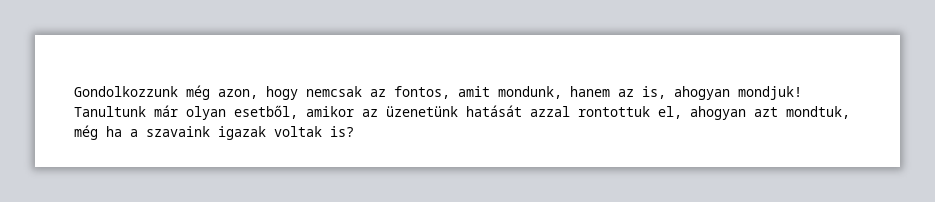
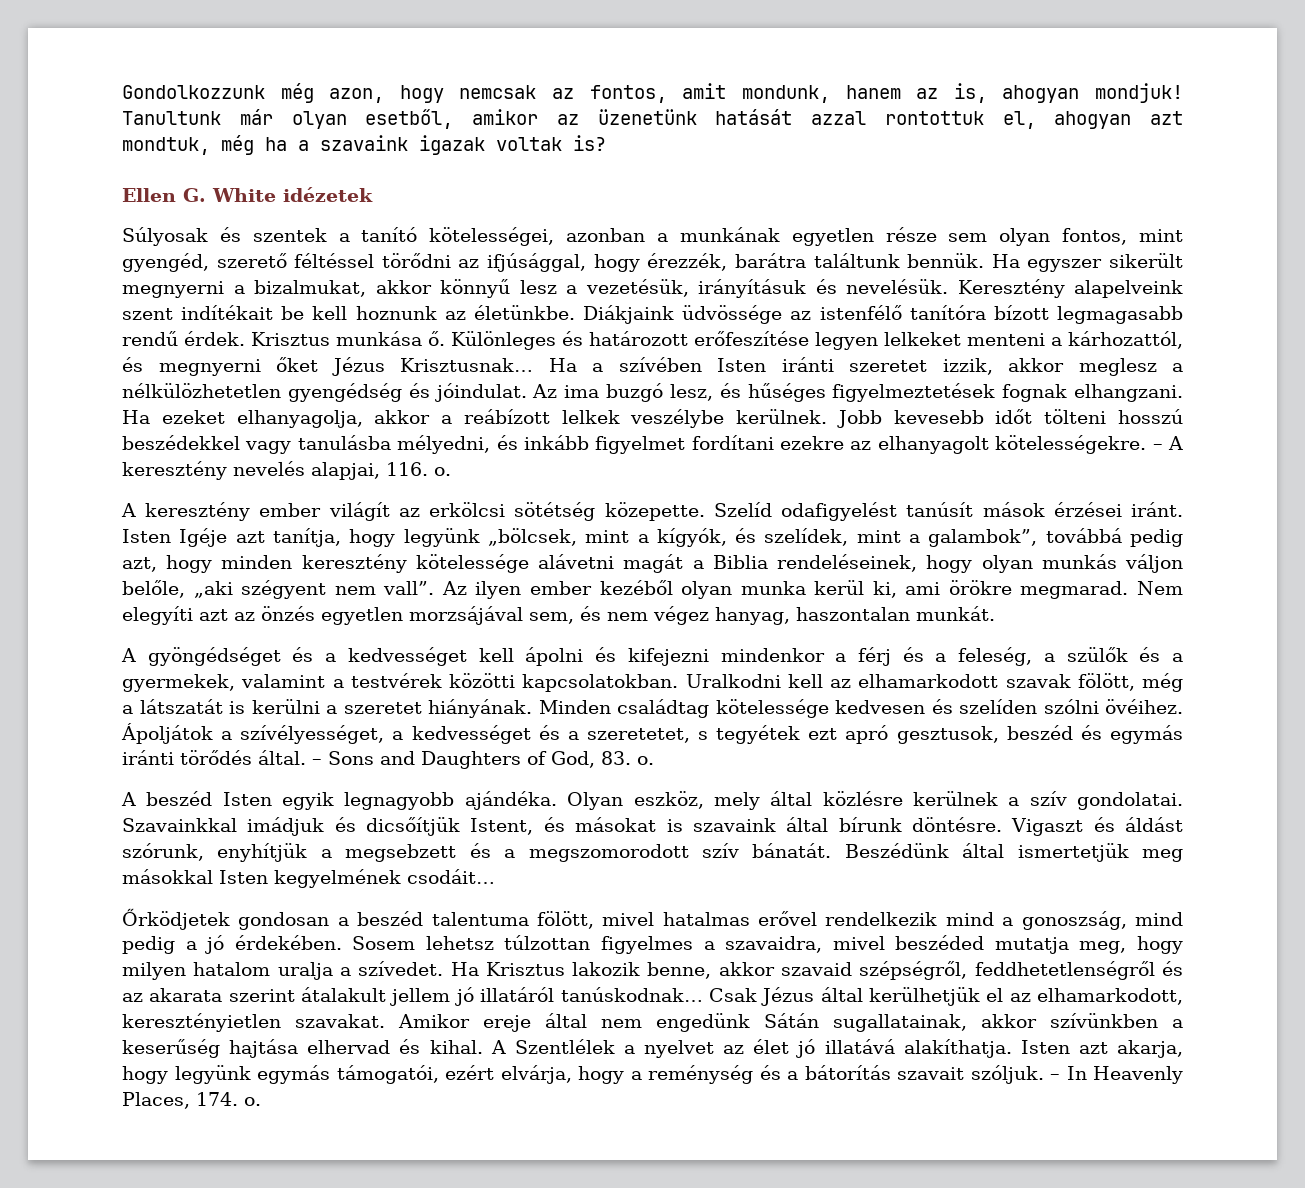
(354, 131) none -> [122,187,373,202] [122,227,1184,246] [122,253,1184,272] [122,279,1183,298] [122,305,1184,324] [122,331,1183,350] [122,357,1183,376] [122,383,1184,402] [122,409,1183,428] [122,435,1183,454] [122,461,451,480] [121,502,1184,521] [122,528,1183,547] [122,554,1184,573] [122,580,1183,599] [122,606,995,625] [121,647,1183,666] [122,673,1183,692] [122,699,1183,718] [121,723,1183,744] [122,750,654,769] [121,791,1184,810] [122,817,1184,836] [122,843,1183,862] [122,869,495,888] [122,908,1183,930] [122,935,1183,954] [122,961,1183,980] [122,987,1183,1006] [122,1013,1183,1032] [122,1039,1183,1058] [122,1065,1183,1084] [122,1092,261,1109] // Ellen G. White idézetek // Súlyosak és szentek a tanító kötelességei, azonban a munkának egyetlen része sem olyan fontos, mint gyengéd, szerető féltéssel törődni az ifjúsággal, hogy érezzék, barátra találtunk bennük. Ha egyszer sikerült megnyerni a bizalmukat, akkor könnyű lesz a vezetésük, irányításuk és nevelésük. Keresztény alapelveink szent indítékait be kell hoznunk az életünkbe. Diákjaink üdvössége az istenfélő tanítóra bízott legmagasabb rendű érdek. Krisztus munkása ő. Különleges és határozott erőfeszítése legyen lelkeket menteni a kárhozattól, és megnyerni őket Jézus Krisztusnak… Ha a szívében Isten iránti szeretet izzik, akkor meglesz a nélkülözhetetlen gyengédség és jóindulat. Az ima buzgó lesz, és hűséges figyelmeztetések fognak elhangzani. Ha ezeket elhanyagolja, akkor a reábízott lelkek veszélybe kerülnek. Jobb kevesebb időt tölteni hosszú beszédekkel vagy tanulásba mélyedni, és inkább figyelmet fordítani ezekre az elhanyagolt kötelességekre. – A keresztény nevelés alapjai, 116. o. // A keresztény ember világít az erkölcsi sötétség közepette. Szelíd odafigyelést tanúsít mások érzései iránt. Isten Igéje azt tanítja, hogy legyünk „bölcsek, mint a kígyók, és szelídek, mint a galambok”, továbbá pedig azt, hogy minden keresztény kötelessége alávetni magát a Biblia rendeléseinek, hogy olyan munkás váljon belőle, „aki szégyent nem vall”. Az ilyen ember kezéből olyan munka kerül ki, ami örökre megmarad. Nem elegyíti azt az önzés egyetlen morzsájával sem, és nem végez hanyag, haszontalan munkát. // A gyöngédséget és a kedvességet kell ápolni és kifejezni mindenkor a férj és a feleség, a szülők és a gyermekek, valamint a testvérek közötti kapcsolatokban. Uralkodni kell az elhamarkodott szavak fölött, még a látszatát is kerülni a szeretet hiányának. Minden családtag kötelessége kedvesen és szelíden szólni övéihez. Ápoljátok a szívélyességet, a kedvességet és a szeretetet, s tegyétek ezt apró gesztusok, beszéd és egymás iránti törődés által. – Sons and Daughters of God, 83. o. // A beszéd Isten egyik legnagyobb ajándéka. Olyan eszköz, mely által közlésre kerülnek a szív gondolatai. Szavainkkal imádjuk és dicsőítjük Istent, és másokat is szavaink által bírunk döntésre. Vigaszt és áldást szórunk, enyhítjük a megsebzett és a megszomorodott szív bánatát. Beszédünk által ismertetjük meg másokkal Isten kegyelmének csodáit… // Őrködjetek gondosan a beszéd talentuma fölött, mivel hatalmas erővel rendelkezik mind a gonoszság, mind pedig a jó érdekében. Sosem lehetsz túlzottan figyelmes a szavaidra, mivel beszéded mutatja meg, hogy milyen hatalom uralja a szívedet. Ha Krisztus lakozik benne, akkor szavaid szépségről, feddhetetlenségről és az akarata szerint átalakult jellem jó illatáról tanúskodnak… Csak Jézus által kerülhetjük el az elhamarkodott, keresztényietlen szavakat. Amikor ereje által nem engedünk Sátán sugallatainak, akkor szívünkben a keserűség hajtása elhervad és kihal. A Szentlélek a nyelvet az élet jó illatává alakíthatja. Isten azt akarja, hogy legyünk egymás támogatói, ezért elvárja, hogy a reménység és a bátorítás szavait szóljuk. – In Heavenly Places, 174. o.

